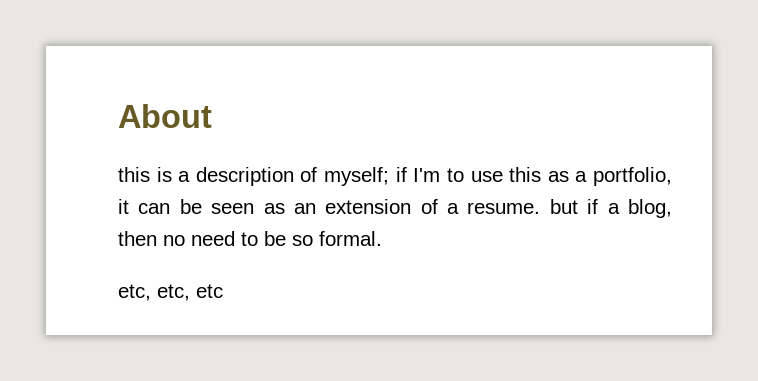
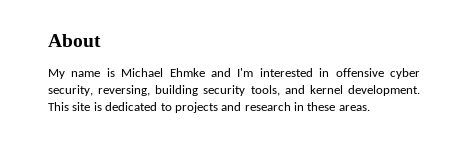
[118,167,673,186] [118,199,672,218] [118,231,382,246] [118,284,223,301] this is a description of myself; if I'm to use this as a portfolio, it can be seen as an extension of a resume. but if a blog, then no need to be so formal. // etc, etc, etc -> [48,68,420,79] [48,85,420,96] [48,102,370,113] My name is Michael Ehmke and I'm interested in offensive cyber security, reversing, building security tools, and kernel development. This site is dedicated to projects and research in these areas.

